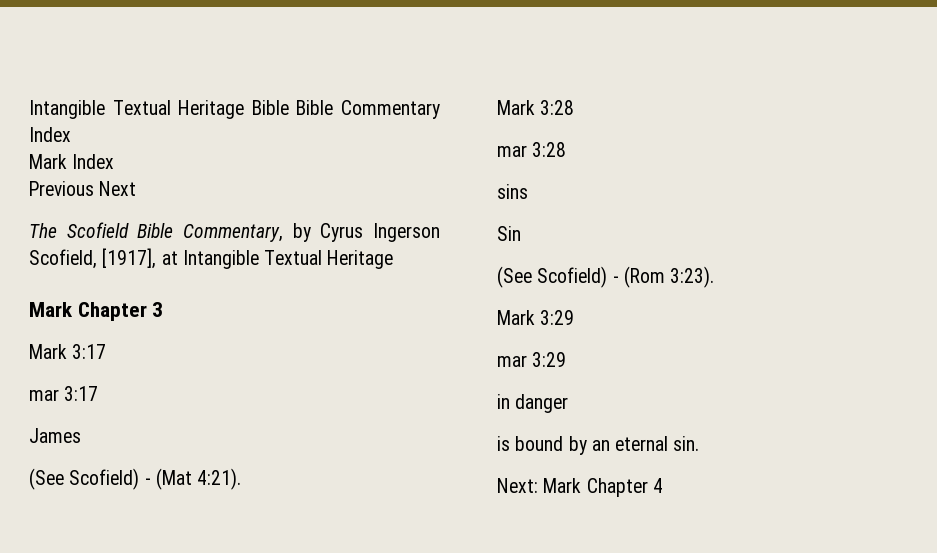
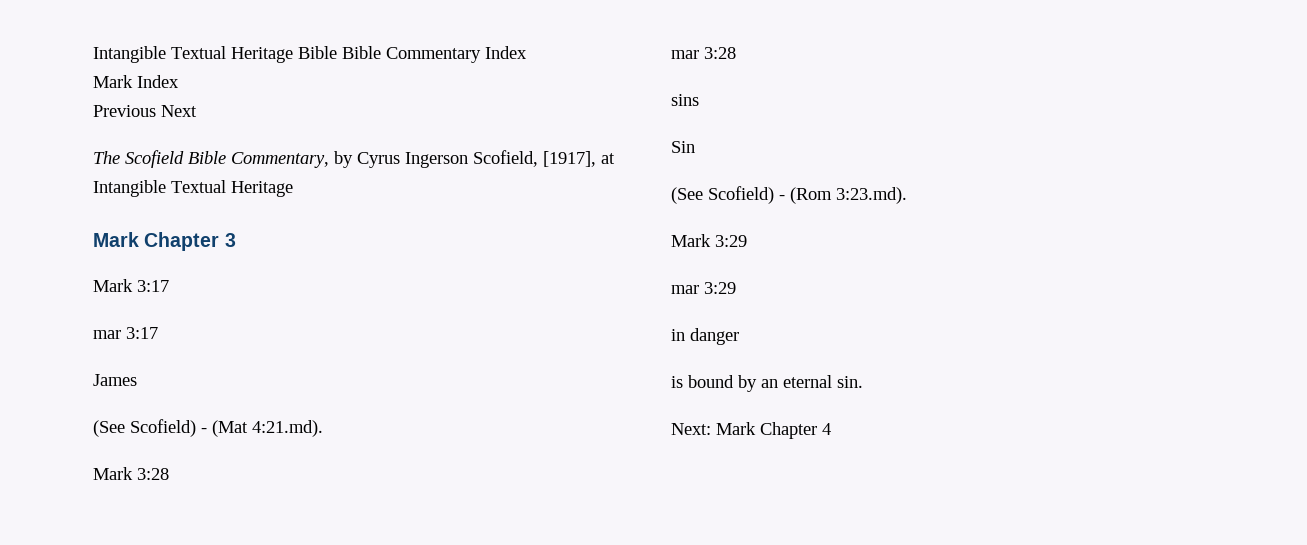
[197,468,242,490] 4:21). -> [252,420,323,437] 4:21.md).
[670,266,715,288] 3:23). -> [836,187,907,204] 3:23.md).

